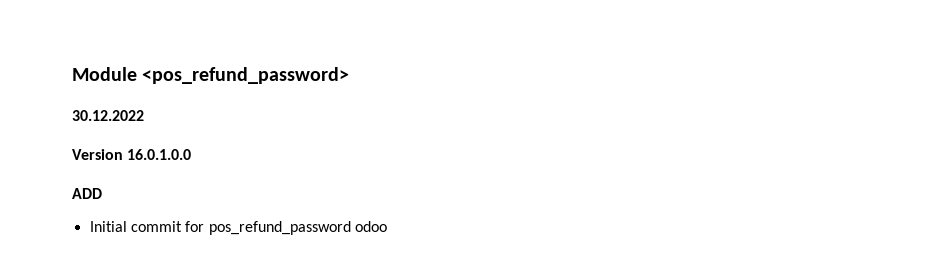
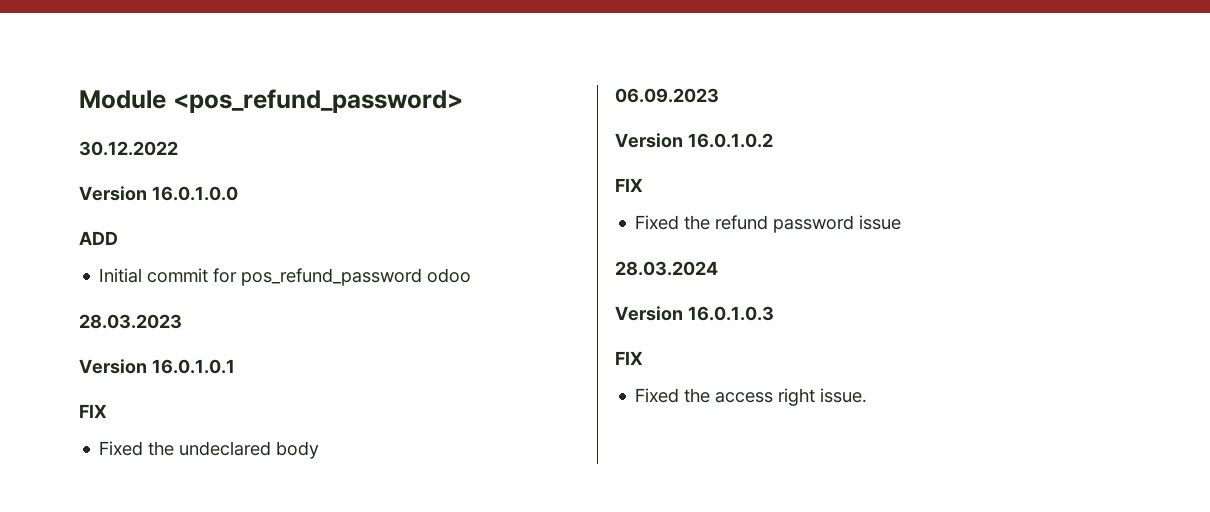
(387, 226) none -> [79,314,182,329] [79,359,235,374] [79,404,107,418] [99,441,320,459] [615,88,719,103] [615,133,773,148] [615,178,643,192] [635,215,902,233] [615,261,718,276] [615,306,774,321] [615,351,643,365] [635,388,868,406] // 28.03.2023 // Version 16.0.1.0.1 // FIX // Fixed the undeclared body // 06.09.2023 // Version 16.0.1.0.2 // FIX // Fixed the refund password issue // 28.03.2024 // Version 16.0.1.0.3 // FIX // Fixed the access right issue.

